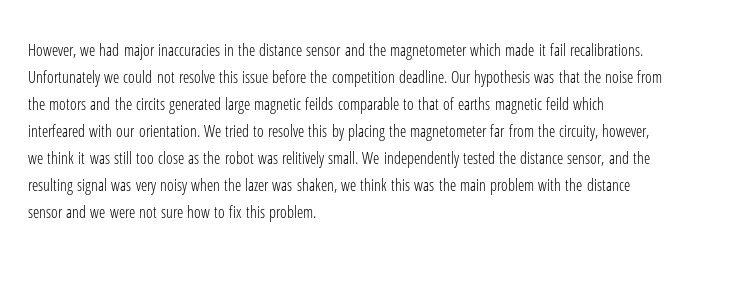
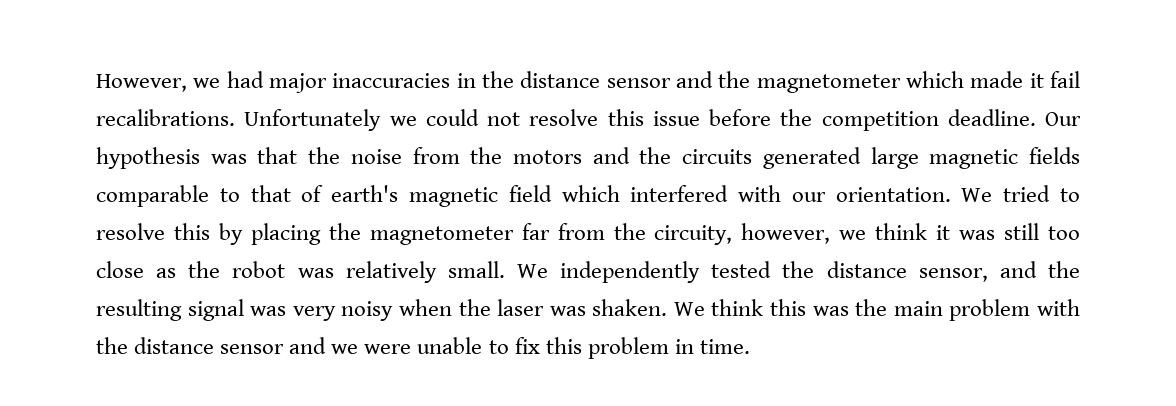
[135,98,165,110] circits -> [682,149,753,164] circuits
[305,97,334,110] feilds -> [1028,147,1080,164] fields
[458,97,604,114] [28,124,85,137] earths magnetic feild which interfeared -> [331,185,729,207] earth's magnetic field which interfered
[282,151,326,168] relitively -> [345,261,437,283] relatively
[245,178,356,193] lazer was shaken, we -> [497,299,705,316] laser was shaken. We
[138,205,316,222] not sure how to fix this problem. -> [417,337,750,359] unable to fix this problem in time.

